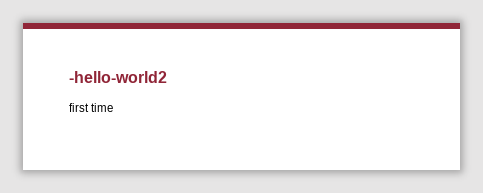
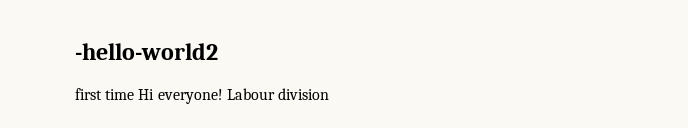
(114, 107) none -> [138,88,329,104] Hi everyone! Labour division

